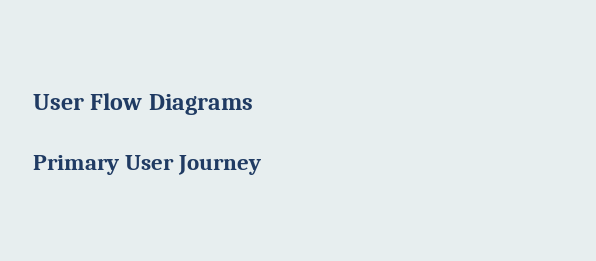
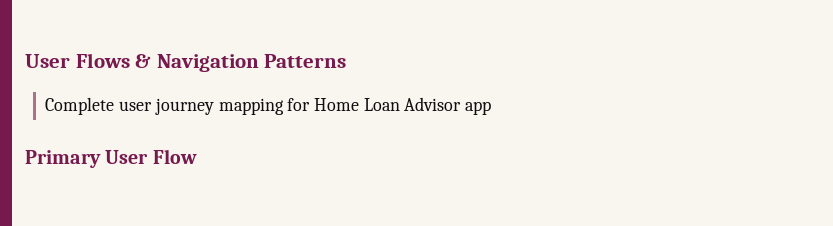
[33,93,253,115] User Flow Diagrams -> [25,53,347,72] [45,97,492,115] User Flows & Navigation Patterns // Complete user journey mapping for Home Loan Advisor app
[178,155,262,175] Journey -> [152,149,197,164] Flow

